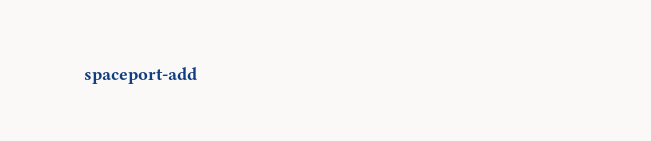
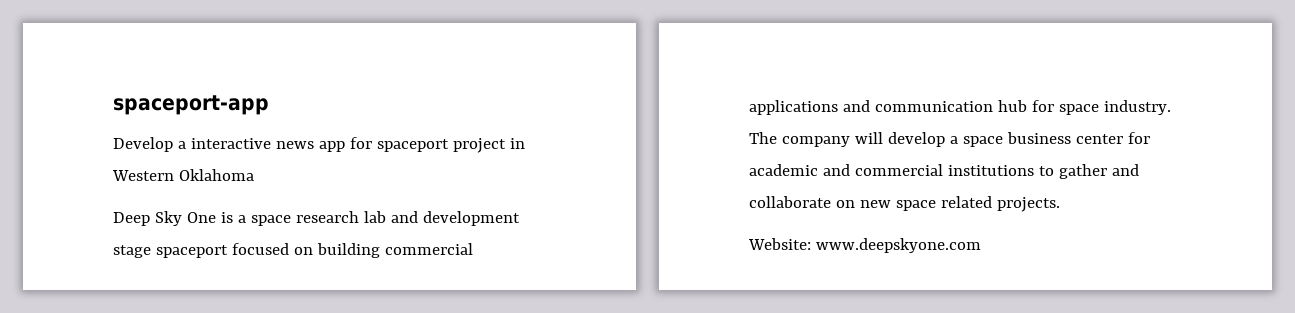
[84,67,197,84] spaceport-add -> [113,95,269,115] [113,137,525,153] [112,169,254,181] [113,211,520,226] [113,243,473,258] [749,100,1171,115] [749,132,1150,147] [749,164,1139,179] [749,196,1060,212] [748,238,981,253] spaceport-app // Develop a interactive news app for spaceport project in Western Oklahoma // Deep Sky One is a space research lab and development stage spaceport focused on building commercial applications and communication hub for space industry. The company will develop a space business center for academic and commercial institutions to gather and collaborate on new space related projects. // Website: www.deepskyone.com

